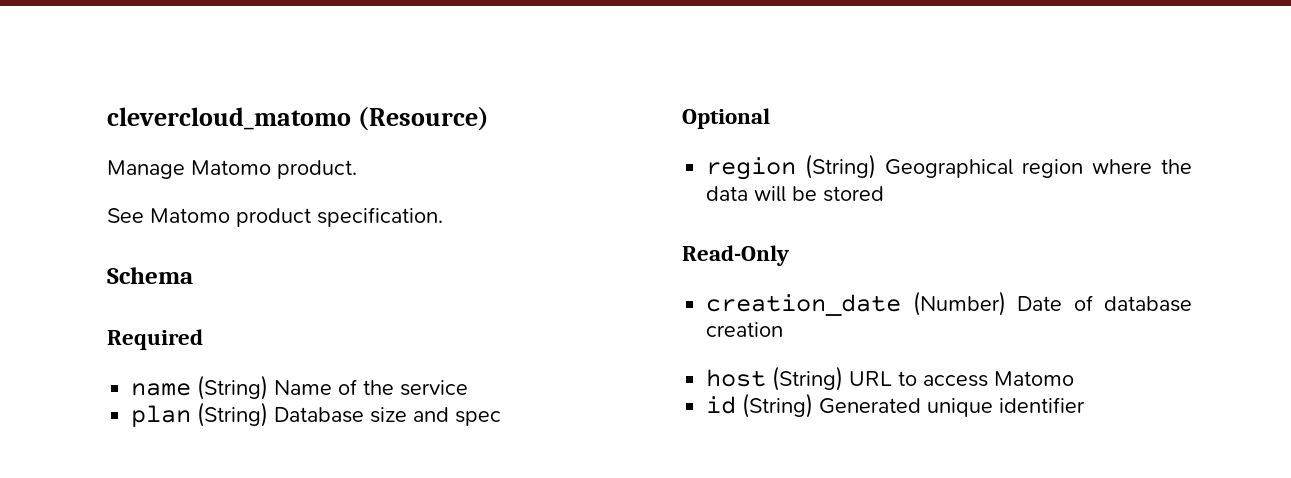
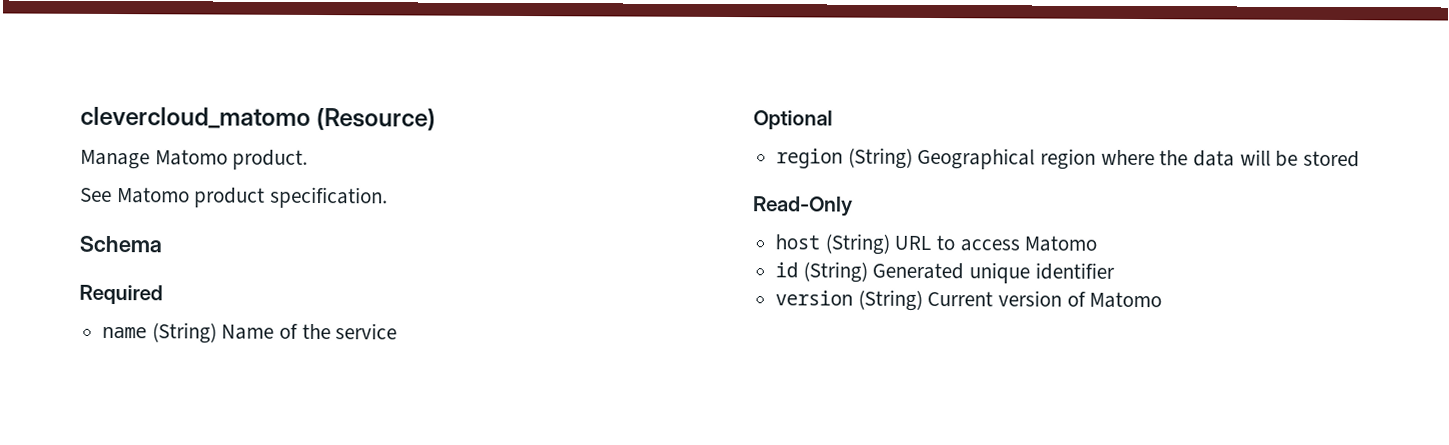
[131,402,502,427] // plan (String) Database size and spec -> (398, 331) none
[706,291,1192,316] [706,322,784,337] // creation_date (Number) Date of database creation -> (853, 206) none
(1086, 405) none -> [775,289,1163,311] // version (String) Current version of Matomo

